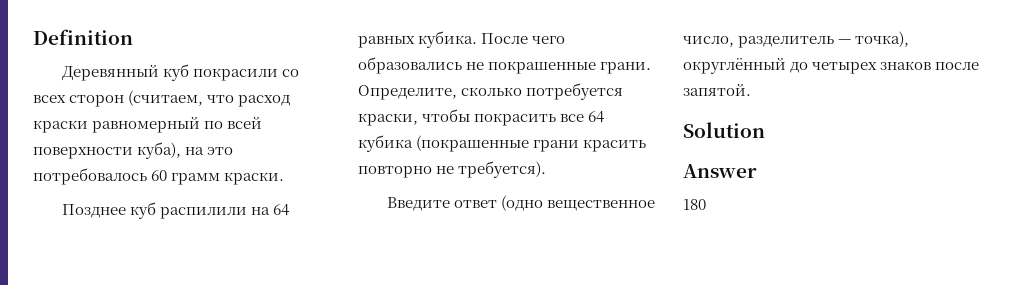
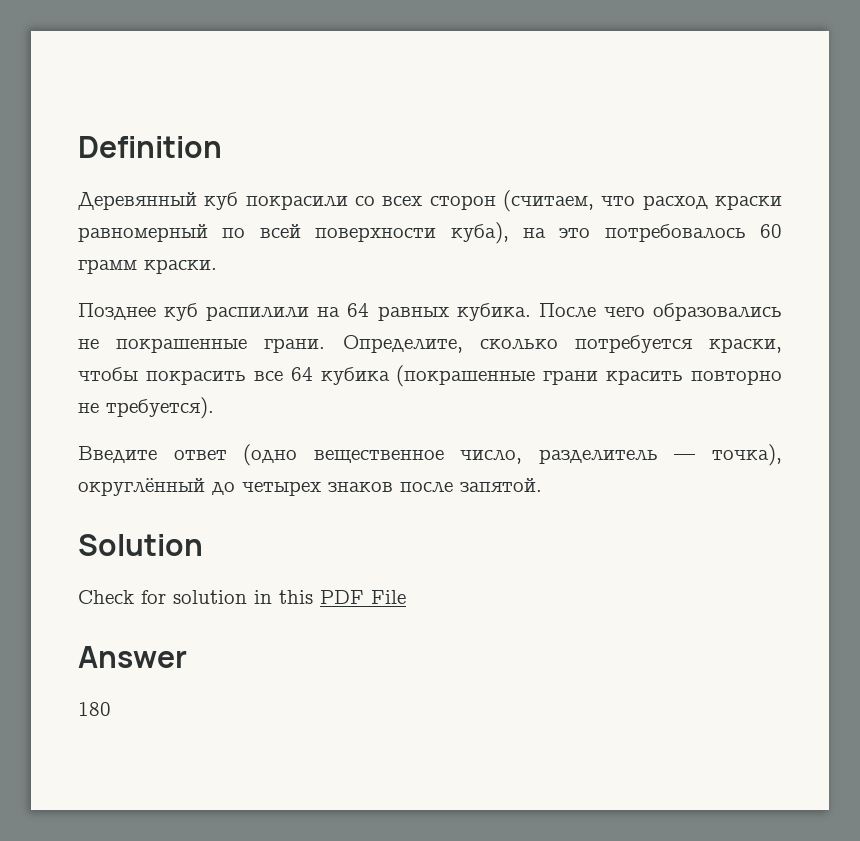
(765, 130) none -> [78,590,406,604] // Check for solution in this PDF File

